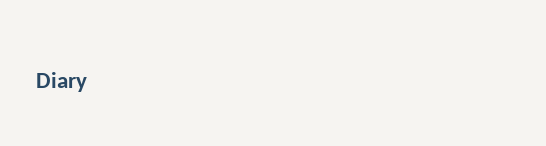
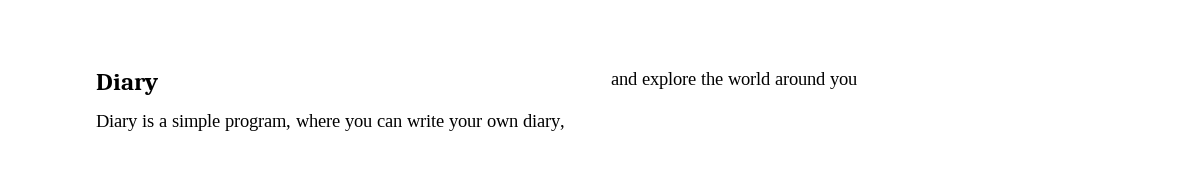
[36,72,87,92] Diary -> [96,74,159,95] [96,114,565,131] [611,72,857,89] Diary // Diary is a simple program, where you can write your own diary, and explore the world around you

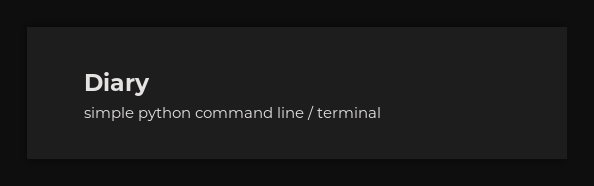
[96,114,565,131] [611,72,857,89] Diary is a simple program, where you can write your own diary, and explore the world around you -> [84,105,382,121] simple python command line / terminal

